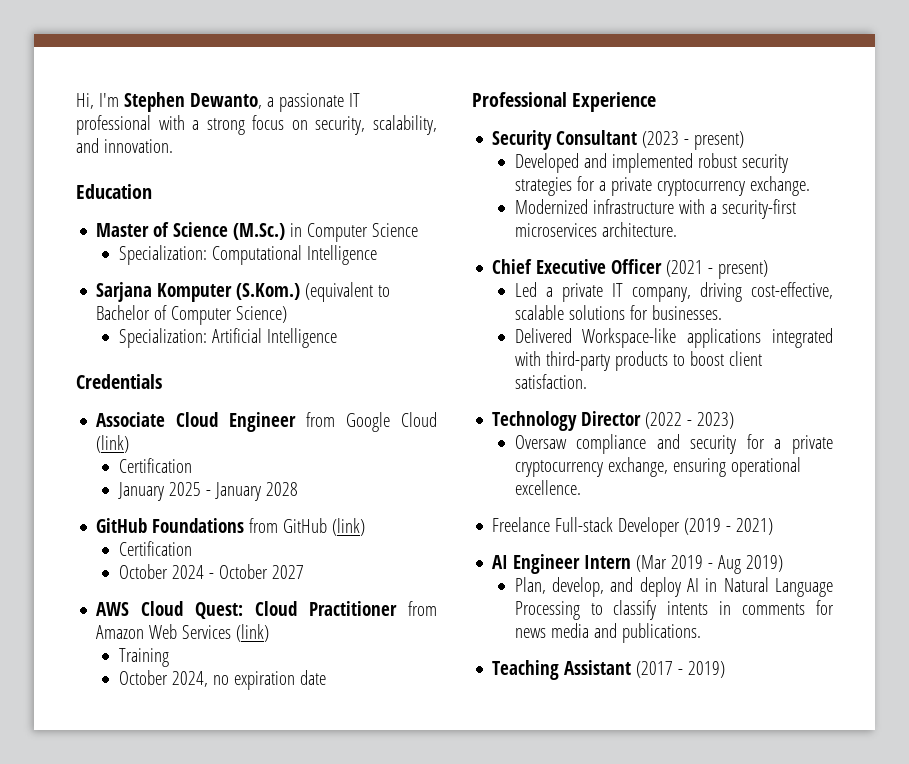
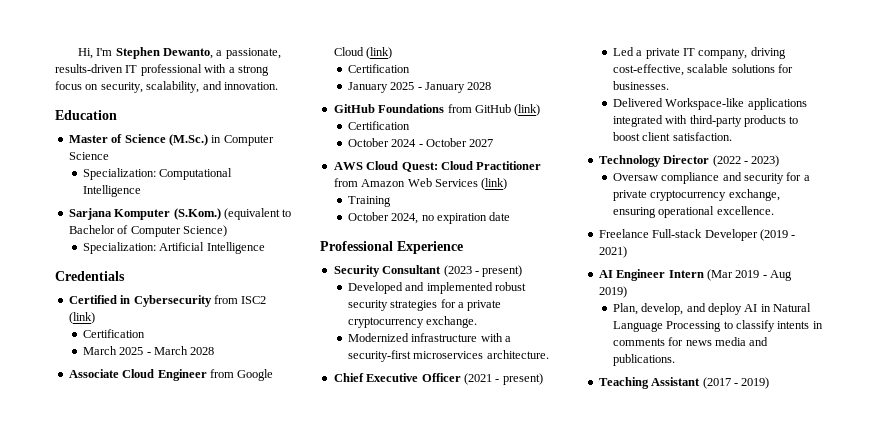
[278,93,344,112] passionate -> [225,48,281,59] [55,64,123,73] passionate, results-driven
(162, 381) none -> [68,295,267,307] [68,312,95,324] [82,329,145,338] [82,346,215,355] // Certified in Cybersecurity from ISC2 (link) // Certification // March 2025 - March 2028

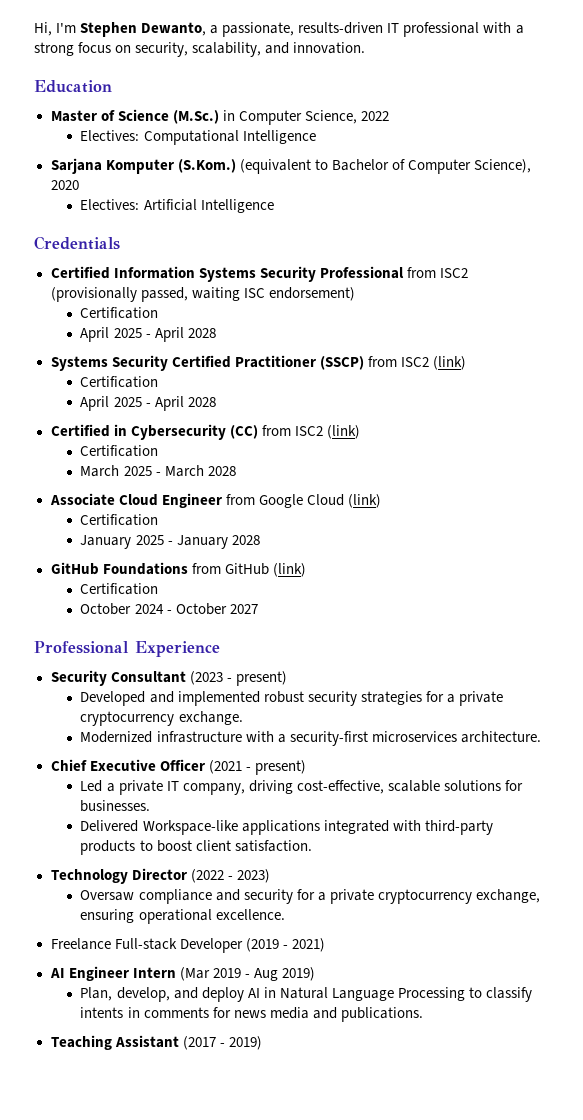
[68,152,109,160] [82,168,156,180] Science // Specialization: -> [304,110,389,124] [80,130,140,141] Science, 2022 // Electives:
[182,225,227,237] [82,242,156,254] Science) // Specialization: -> [473,159,531,173] [50,180,79,190] [80,199,140,210] Science), 2020 // Electives:
(125, 276) none -> [50,266,468,282] [50,287,355,302] [80,307,159,319] [80,327,216,342] [50,355,466,371] [80,376,159,388] [80,396,216,411] // Certified Information Systems Security Professional from ISC2 (provisionally passed, waiting ISC endorsement) // Certification // April 2025 - April 2028 // Systems Security Certified Practitioner (SSCP) from ISC2 (link) // Certification // April 2025 - April 2028
(212, 301) none -> [229,425,258,439] (CC)
[333,161,542,172] [333,178,508,190] [347,196,391,207] [347,212,511,224] // AWS Cloud Quest: Cloud Practitioner from Amazon Web Services (link) // Training // October 2024, no expiration date -> (258, 609) none

